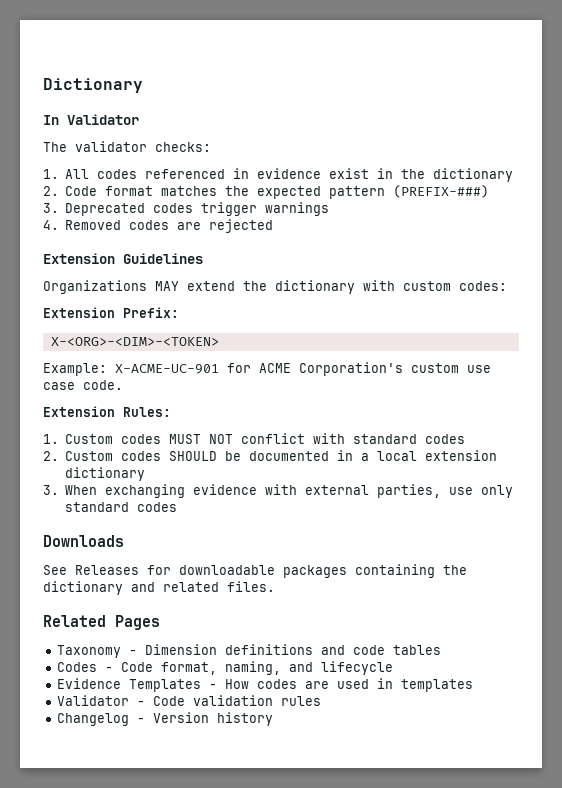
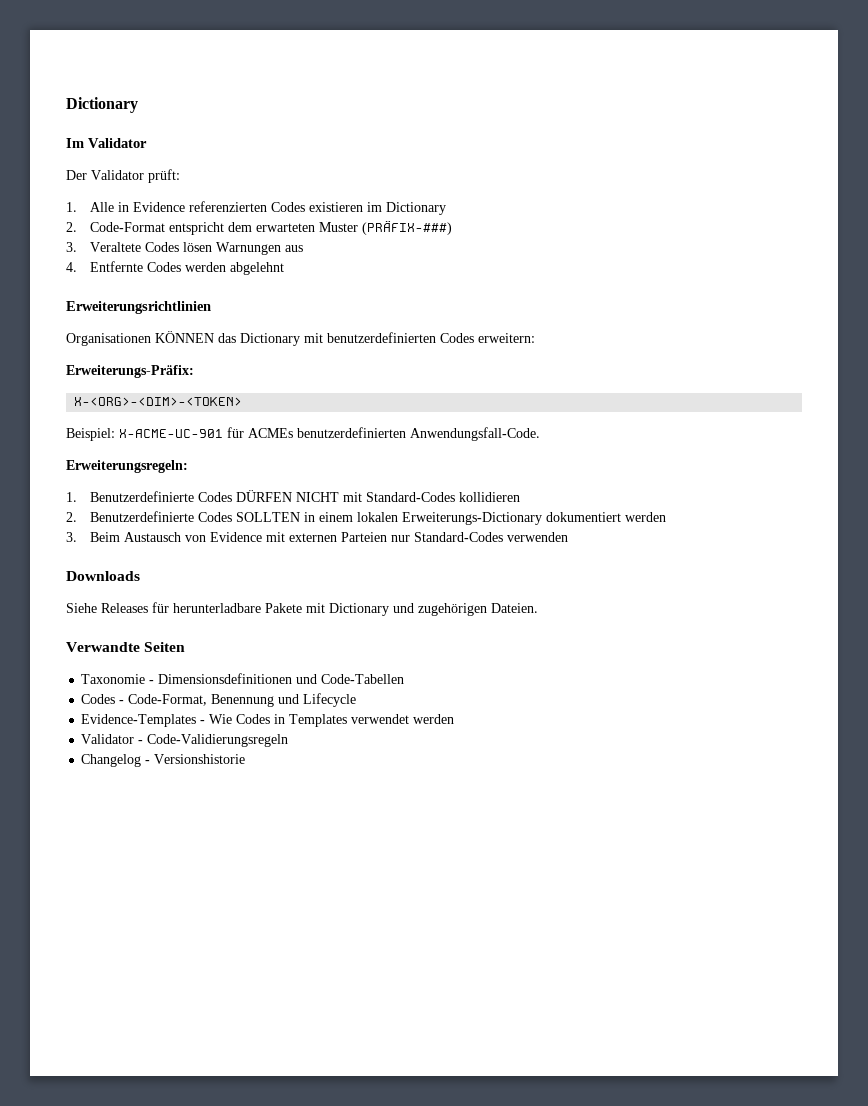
[43,78,143,93] [43,115,59,125] Dictionary // In -> [66,97,138,113] [66,138,84,148] Dictionary // Im
[43,141,211,152] [43,168,514,182] [43,185,490,199] [43,202,330,216] [43,219,274,233] [43,253,203,264] [43,280,507,294] [43,307,179,318] [50,337,219,346] [43,362,491,376] [43,380,123,390] [43,406,171,417] [43,433,466,444] [43,450,498,461] [65,467,146,481] [43,484,514,498] [65,502,178,512] [43,535,124,547] [43,564,467,578] [43,581,275,595] [43,615,160,630] [56,644,441,658] [56,661,393,675] [56,678,473,692] The validator checks: // 1. All codes referenced in evidence exist in the dictionary // 2. Code format matches the expected pattern (PREFIX-###) // 3. Deprecated codes trigger warnings // 4. Removed codes are rejected // Extension Guidelines // Organizations MAY extend the dictionary with custom codes: // Extension Prefix: // X-<ORG>-<DIM>-<TOKEN> // Example: X-ACME-UC-901 for ACME Corporation's custom use case code. // Extension Rules: // 1. Custom codes MUST NOT conflict with standard codes // 2. Custom codes SHOULD be documented in a local extension dictionary // 3. When exchanging evidence with external parties, use only standard codes // Downloads // See Releases for downloadable packages containing the dictionary and related files. // Related Pages // Taxonomy - Dimension definitions and code tables // Codes - Code format, naming, and lifecycle // Evidence Templates - How codes are used in templates -> [66,169,180,183] [66,201,447,215] [66,221,453,235] [66,242,304,255] [66,261,285,275] [66,301,211,314] [66,331,535,346] [66,365,194,378] [74,397,243,406] [66,427,540,441] [66,460,188,473] [66,490,521,502] [66,511,667,525] [66,532,569,542] [66,571,140,581] [66,602,538,616] [66,642,186,652] [81,673,405,684] [81,693,357,707] [81,714,455,727] Der Validator prüft: // 1. Alle in Evidence referenzierten Codes existieren im Dictionary // 2. Code-Format entspricht dem erwarteten Muster (PRÄFIX-###) // 3. Veraltete Codes lösen Warnungen aus // 4. Entfernte Codes werden abgelehnt // Erweiterungsrichtlinien // Organisationen KÖNNEN das Dictionary mit benutzerdefinierten Codes erweitern: // Erweiterungs-Präfix: // X-<ORG>-<DIM>-<TOKEN> // Beispiel: X-ACME-UC-901 für ACMEs benutzerdefinierten Anwendungsfall-Code. // Erweiterungsregeln: // 1. Benutzerdefinierte Codes DÜRFEN NICHT mit Standard-Codes kollidieren // 2. Benutzerdefinierte Codes SOLLTEN in einem lokalen Erweiterungs-Dictionary dokumentiert werden // 3. Beim Austausch von Evidence mit externen Parteien nur Standard-Codes verwenden // Downloads // Siehe Releases für herunterladbare Pakete mit Dictionary und zugehörigen Dateien. // Verwandte Seiten // Taxonomie - Dimensionsdefinitionen und Code-Tabellen // Codes - Code-Format, Benennung und Lifecycle // Evidence-Templates - Wie Codes in Templates verwendet werden
[152,695,321,706] Code validation rules -> [147,734,289,747] Code-Validierungsregeln
[152,712,273,726] Version history -> [154,754,246,764] Versionshistorie

